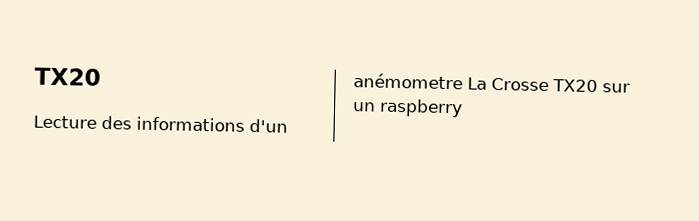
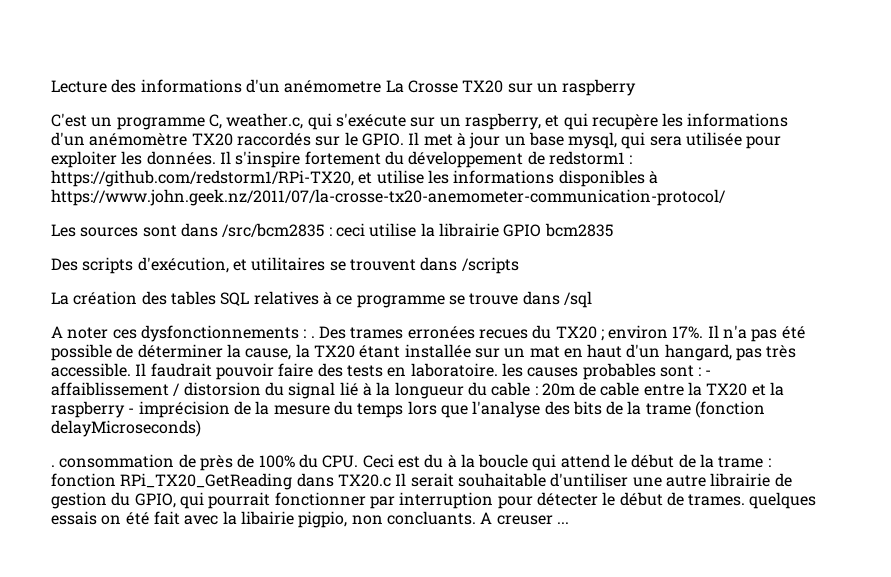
[34,67,101,86] TX20 // -> (51, 86) none
(463, 108) none -> [51,113,789,130] [51,132,782,149] [51,151,633,168] [51,170,658,187] [51,189,726,206] [51,223,613,237] [51,257,519,274] [51,291,592,308] [51,325,806,342] [51,344,797,361] [51,363,712,380] [51,382,785,399] [51,401,766,418] [51,420,201,437] [51,454,771,471] [51,473,792,490] [51,492,817,509] [51,511,569,528] // C'est un programme C, weather.c, qui s'exécute sur un raspberry, et qui recupère les informations d'un anémomètre TX20 raccordés sur le GPIO. Il met à jour un base mysql, qui sera utilisée pour exploiter les données. Il s'inspire fortement du développement de redstorm1 : https://github.com/redstorm1/RPi-TX20, et utilise les informations disponibles à https://www.john.geek.nz/2011/07/la-crosse-tx20-anemometer-communication-protocol/ // Les sources sont dans /src/bcm2835 : ceci utilise la librairie GPIO bcm2835 // Des scripts d'exécution, et utilitaires se trouvent dans /scripts // La création des tables SQL relatives à ce programme se trouve dans /sql // A noter ces dysfonctionnements : . Des trames erronées recues du TX20 ; environ 17%. Il n'a pas été possible de déterminer la cause, la TX20 étant installée sur un mat en haut d'un hangard, pas très accessible. Il faudrait pouvoir faire des tests en laboratoire. les causes probables sont : - affaiblissement / distorsion du signal lié à la longueur du cable : 20m de cable entre la TX20 et la raspberry - imprécision de la mesure du temps lors que l'analyse des bits de la trame (fonction delayMicroseconds) // . consommation de près de 100% du CPU. Ceci est du à la boucle qui attend le début de la trame : fonction RPi_TX20_GetReading dans TX20.c Il serait souhaitable d'untiliser une autre librairie de gestion du GPIO, qui pourrait fonctionner par interruption pour détecter le début de trames. quelques essais on été fait avec la libairie pigpio, non concluants. A creuser ...

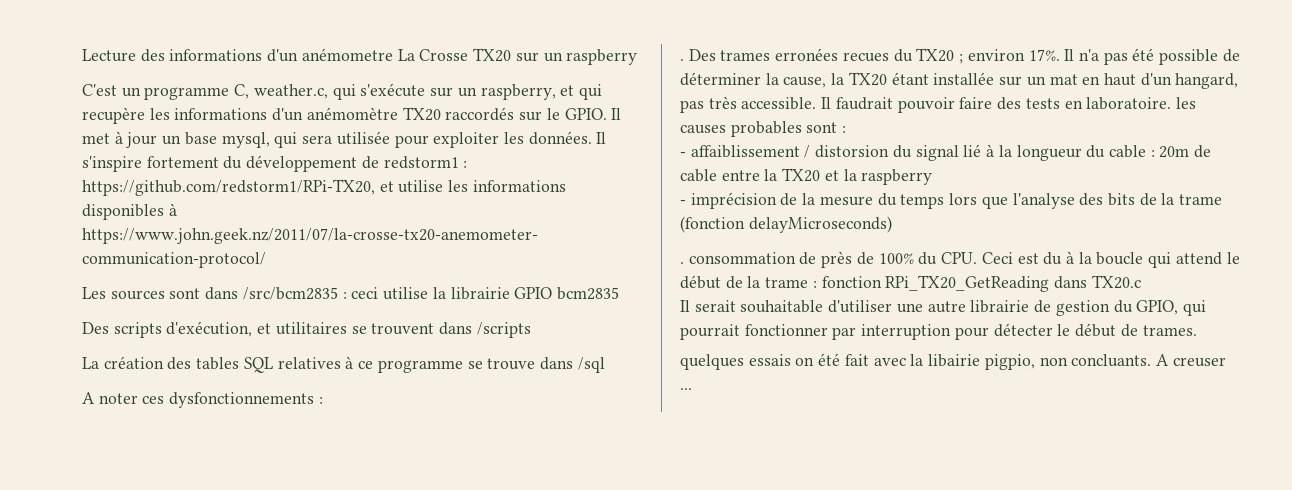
(307, 333) none -> (323, 400) //
(702, 371) none -> (847, 129) //
(125, 409) none -> (933, 177) //
(391, 480) none -> (1141, 282) //
[550,473,629,487] d'untiliser -> [828,300,893,313] d'utiliser
(746, 500) none -> (1197, 330) //

